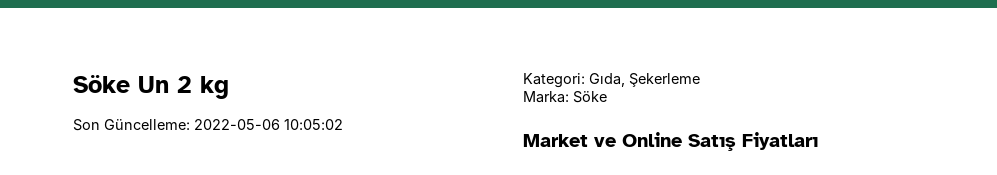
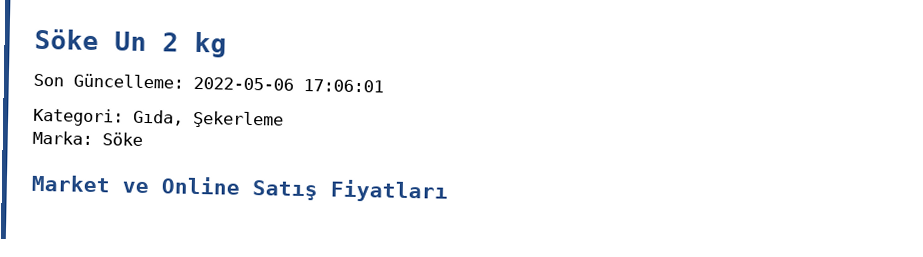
[284,119,343,130] 10:05:02 -> [303,78,384,93] 17:06:01

